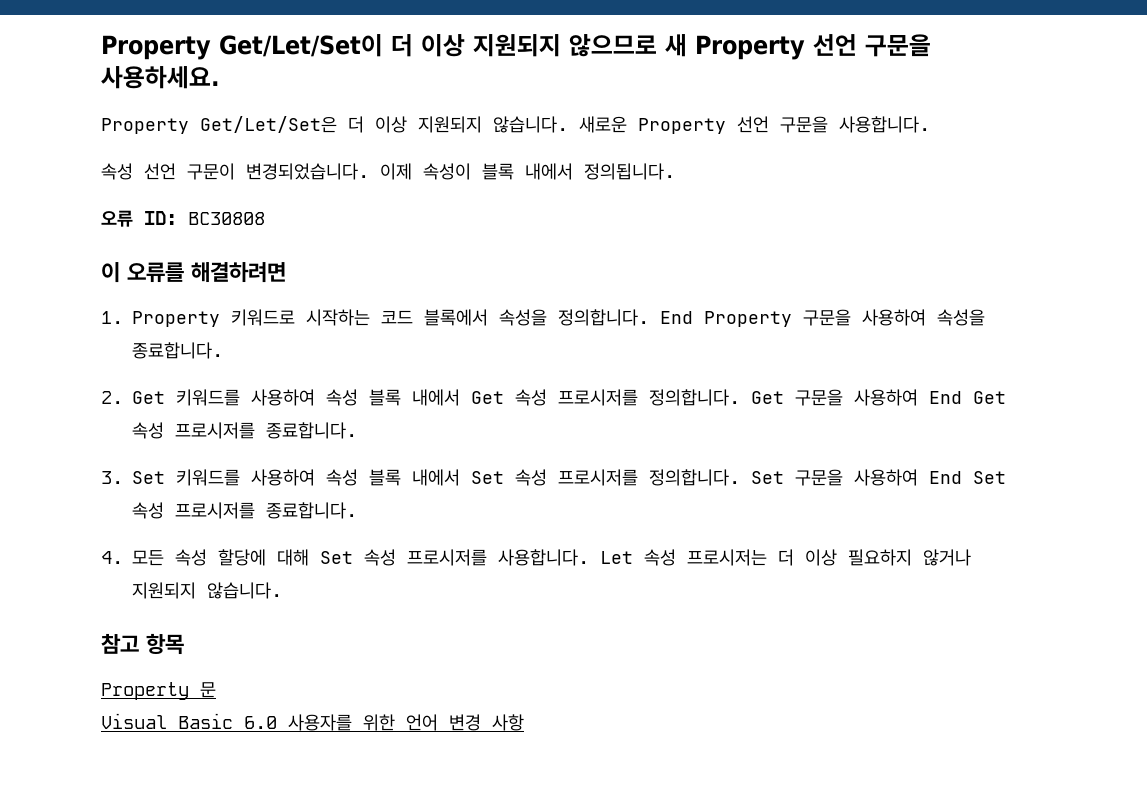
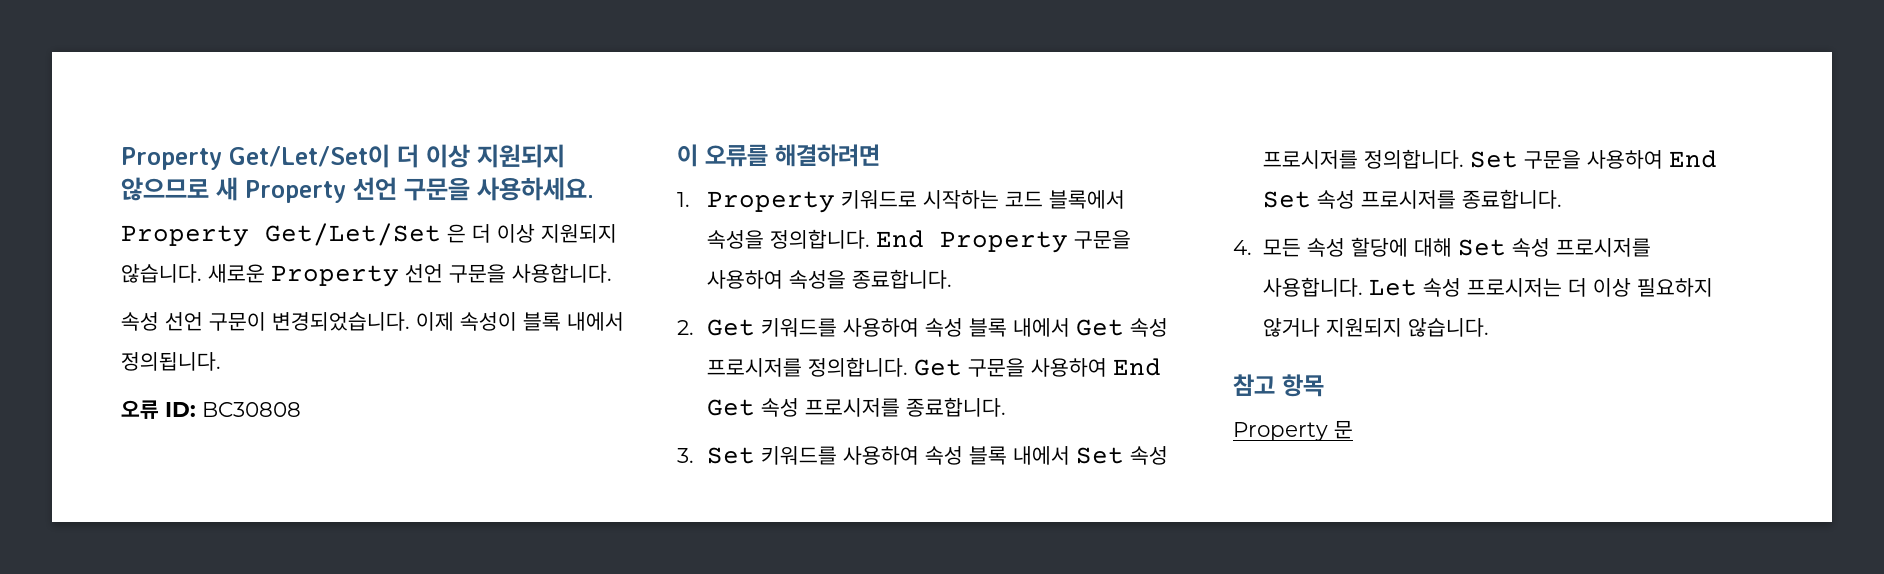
[200,116,337,133] Get/Let/Set은 -> [265,223,466,246] Get/Let/Set 은
[101,713,524,731] // Visual Basic 6.0 사용자를 위한 언어 변경 사항 -> (1353, 429) none

